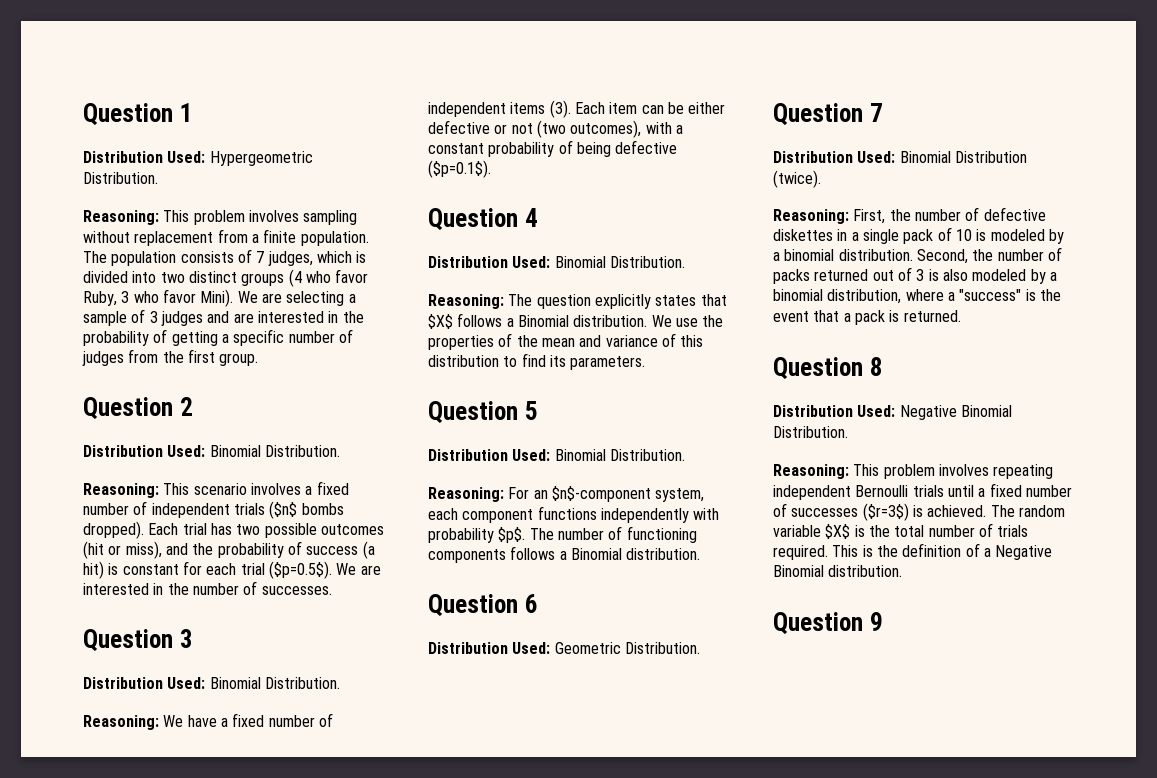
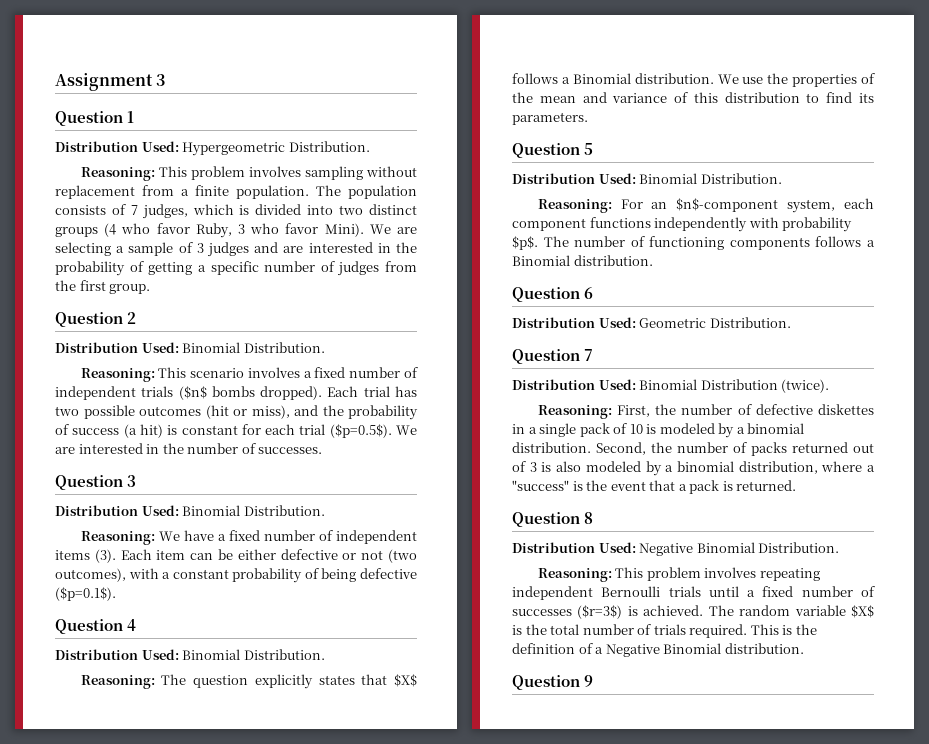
(83, 114) none -> [55,73,166,91] Assignment 3 //

